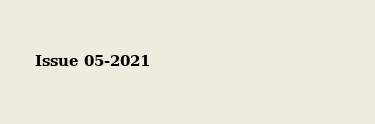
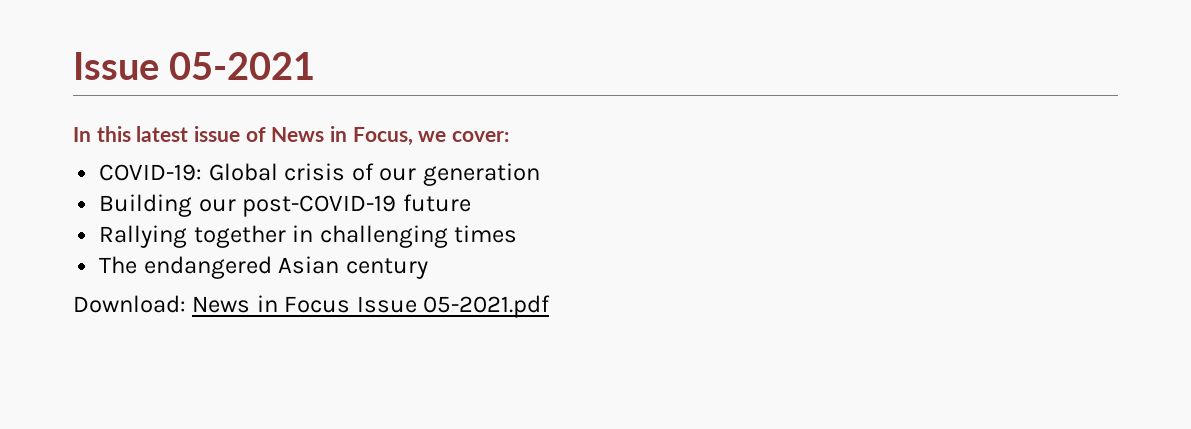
(150, 60) none -> [73,126,510,146] [99,163,540,186] [99,194,471,217] [99,225,518,248] [99,256,428,279] [73,295,551,318] // In this latest issue of News in Focus, we cover: // COVID-19: Global crisis of our generation // Building our post-COVID-19 future // Rallying together in challenging times // The endangered Asian century // Download: News in Focus Issue 05-2021.pdf

